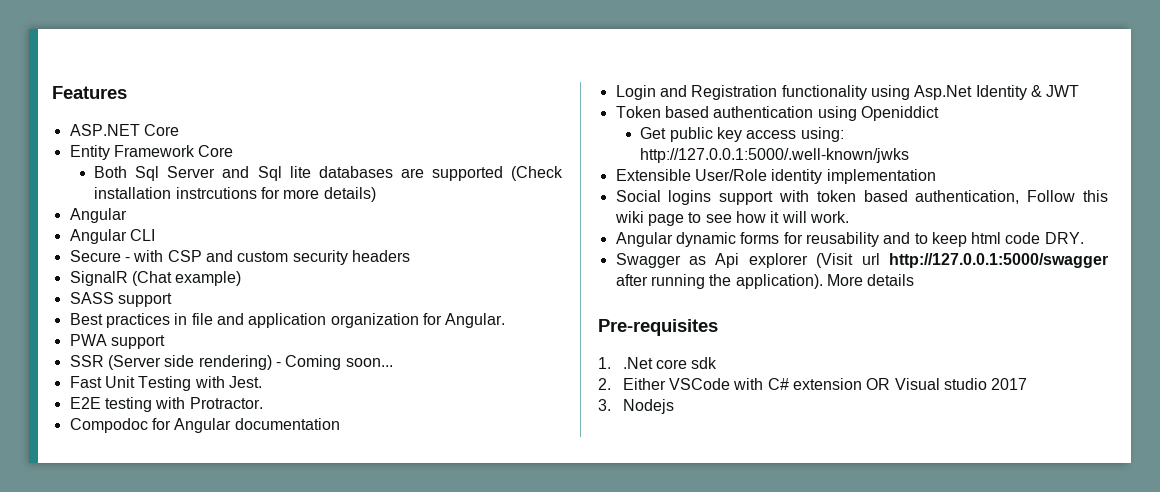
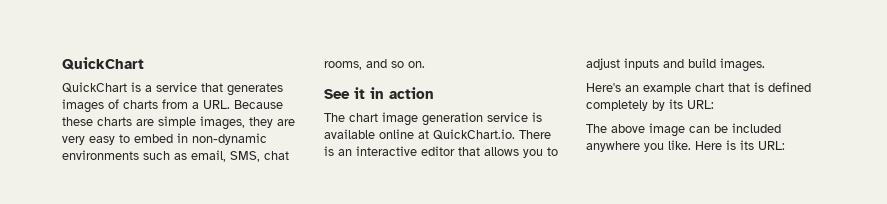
[52,86,127,99] [69,124,179,136] [69,145,234,160] [94,166,563,181] [94,187,376,202] [69,208,127,223] [69,229,155,244] [69,250,410,265] [69,271,242,286] [69,292,172,307] [69,313,506,328] [69,334,165,349] [69,355,393,370] [69,376,262,391] [69,397,263,412] [69,418,340,433] [615,85,1080,100] [615,106,939,121] [640,127,844,142] [640,148,910,163] [615,169,936,184] [615,190,1108,205] [614,211,849,226] [615,232,1084,247] [615,253,1108,268] [615,274,915,289] [598,319,718,336] [598,357,718,369] [598,378,1028,390] [598,399,674,414] Features // ASP.NET Core // Entity Framework Core // Both Sql Server and Sql lite databases are supported (Check installation instrcutions for more details) // Angular // Angular CLI // Secure - with CSP and custom security headers // SignalR (Chat example) // SASS support // Best practices in file and application organization for Angular. // PWA support // SSR (Server side rendering) - Coming soon... // Fast Unit Testing with Jest. // E2E testing with Protractor. // Compodoc for Angular documentation // Login and Registration functionality using Asp.Net Identity & JWT // Token based authentication using Openiddict // Get public key access using: http://127.0.0.1:5000/.well-known/jwks // Extensible User/Role identity implementation // Social logins support with token based authentication, Follow this wiki page to see how it will work. // Angular dynamic forms for reusability and to keep html code DRY. // Swagger as Api explorer (Visit url http://127.0.0.1:5000/swagger after running the application). More details // Pre-requisites // 1. .Net core sdk // 2. Either VSCode with C# extension OR Visual studio 2017 // 3. Nodejs -> [62,57,144,70] [62,82,283,96] [62,99,283,113] [62,116,295,130] [62,133,267,145] [62,150,289,162] [324,59,425,70] [324,87,434,99] [324,112,542,126] [324,129,551,140] [324,146,558,158] [586,58,765,72] [586,82,811,94] [586,99,714,111] [586,123,781,137] [586,140,785,152] QuickChart // QuickChart is a service that generates images of charts from a URL. Because these charts are simple images, they are very easy to embed in non-dynamic environments such as email, SMS, chat rooms, and so on. // See it in action // The chart image generation service is available online at QuickChart.io. There is an interactive editor that allows you to adjust inputs and build images. // Here's an example chart that is defined completely by its URL: // The above image can be included anywhere you like. Here is its URL:

